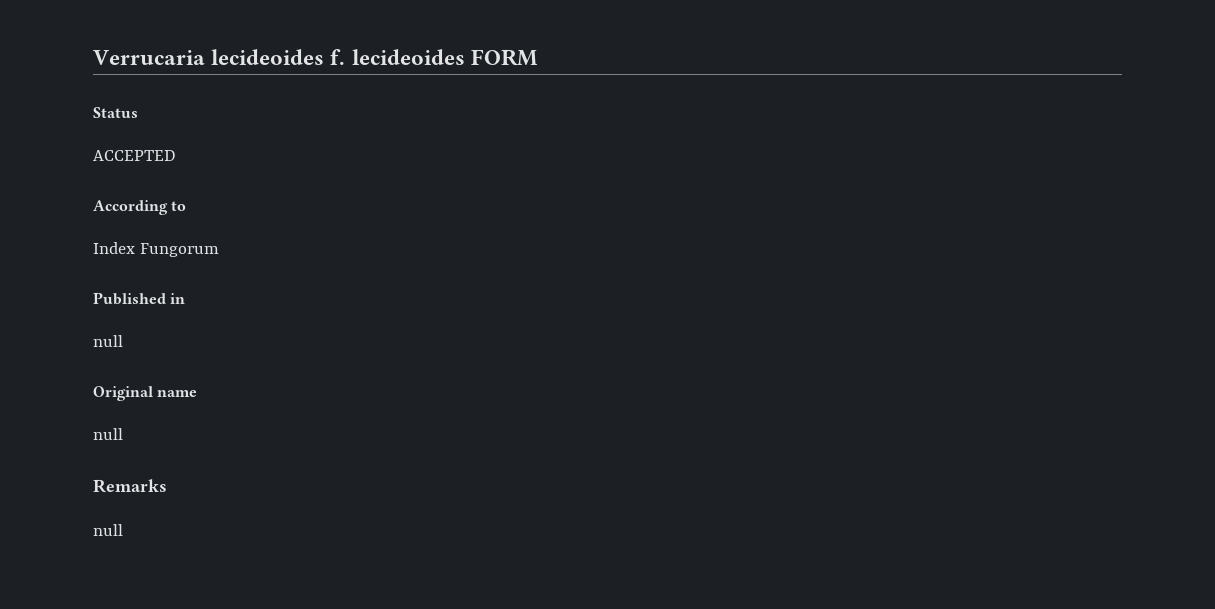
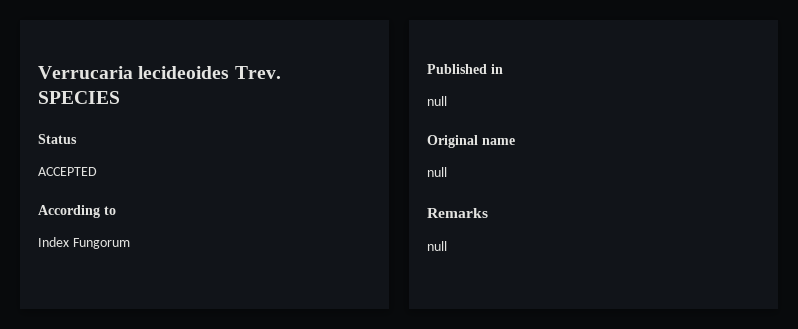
[330,49,538,66] f. lecideoides FORM -> [234,66,281,79] [38,91,120,104] Trev. SPECIES

